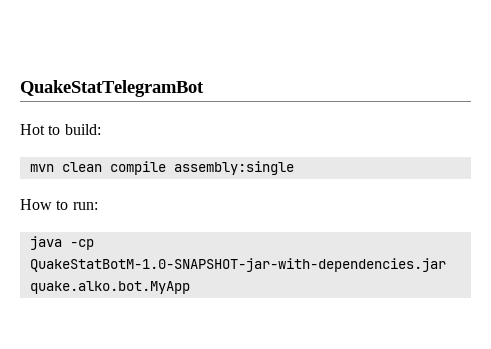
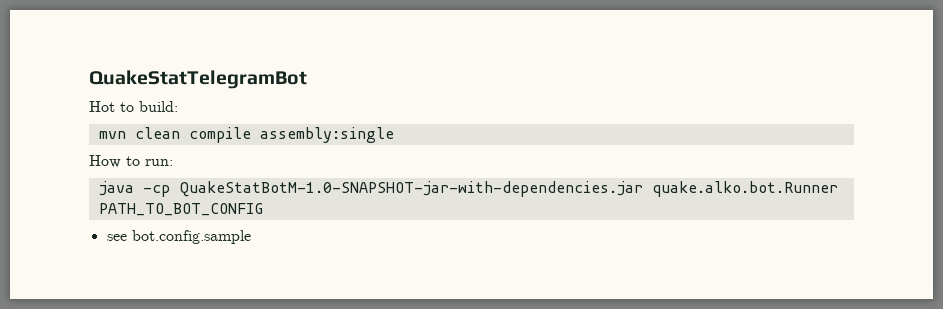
[29,281,190,294] quake.alko.bot.MyApp -> [651,181,838,197] [98,203,263,216] [106,230,251,244] quake.alko.bot.Runner PATH_TO_BOT_CONFIG // see bot.config.sample

